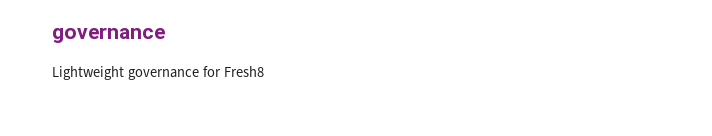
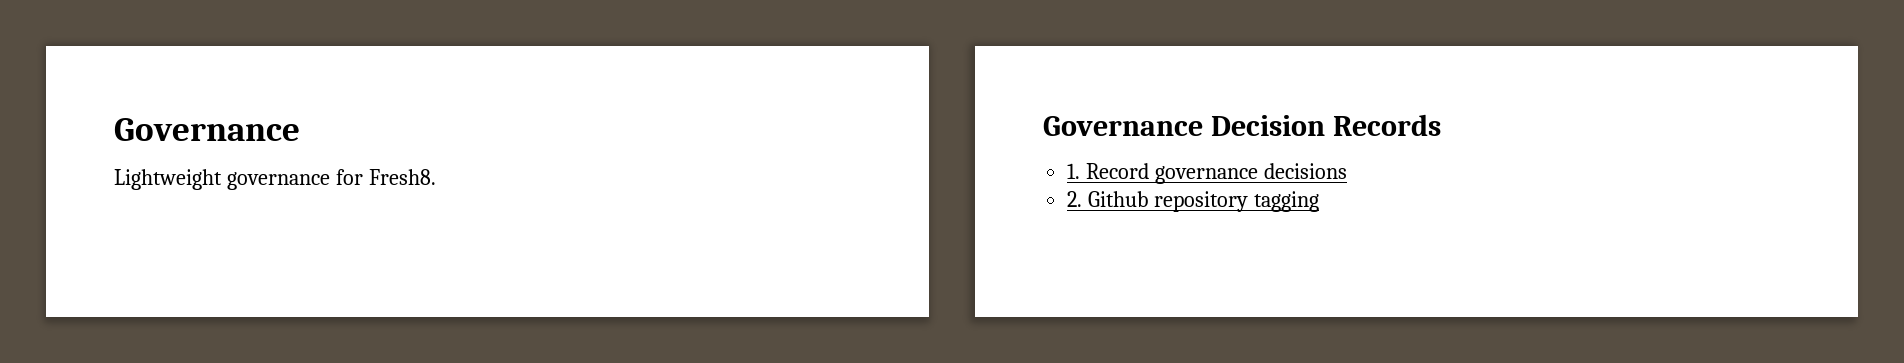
[52,27,165,43] governance -> [114,118,300,141] Governance
[223,66,264,77] Fresh8 -> [368,169,436,185] [1043,114,1441,136] [1067,163,1348,184] [1067,191,1320,212] Fresh8. // Governance Decision Records // 1. Record governance decisions // 2. Github repository tagging

